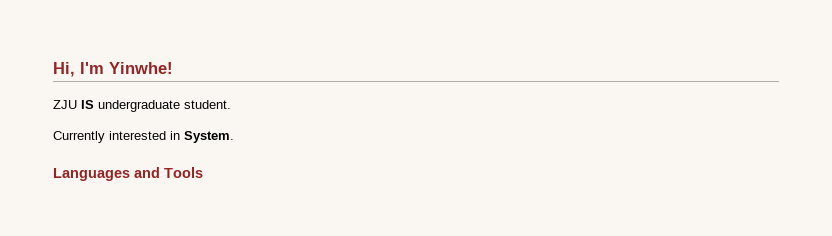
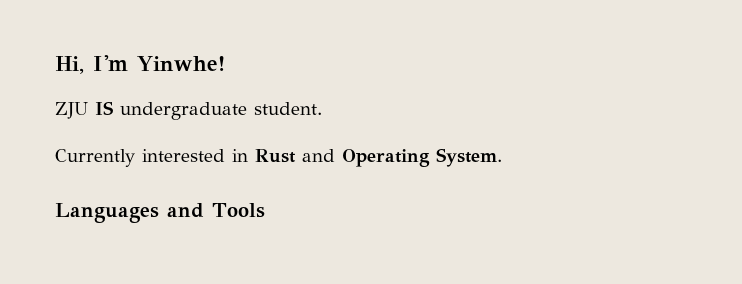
(180, 135) none -> [255,149,430,167] Rust and Operating

